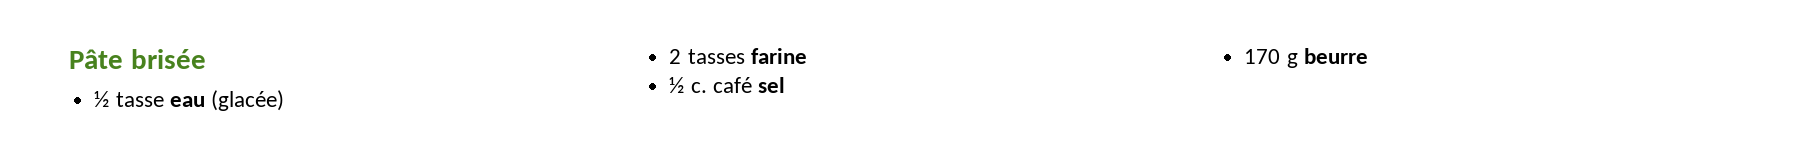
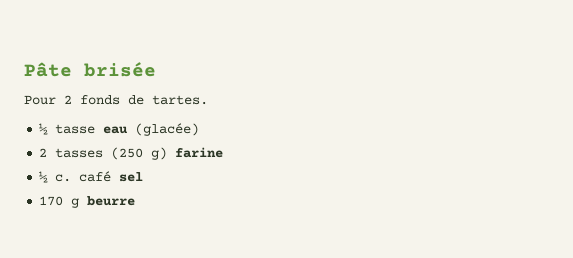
(206, 59) none -> [24,95,208,105] // Pour 2 fonds de tartes.
(745, 56) none -> [111,147,168,160] (250 g)

